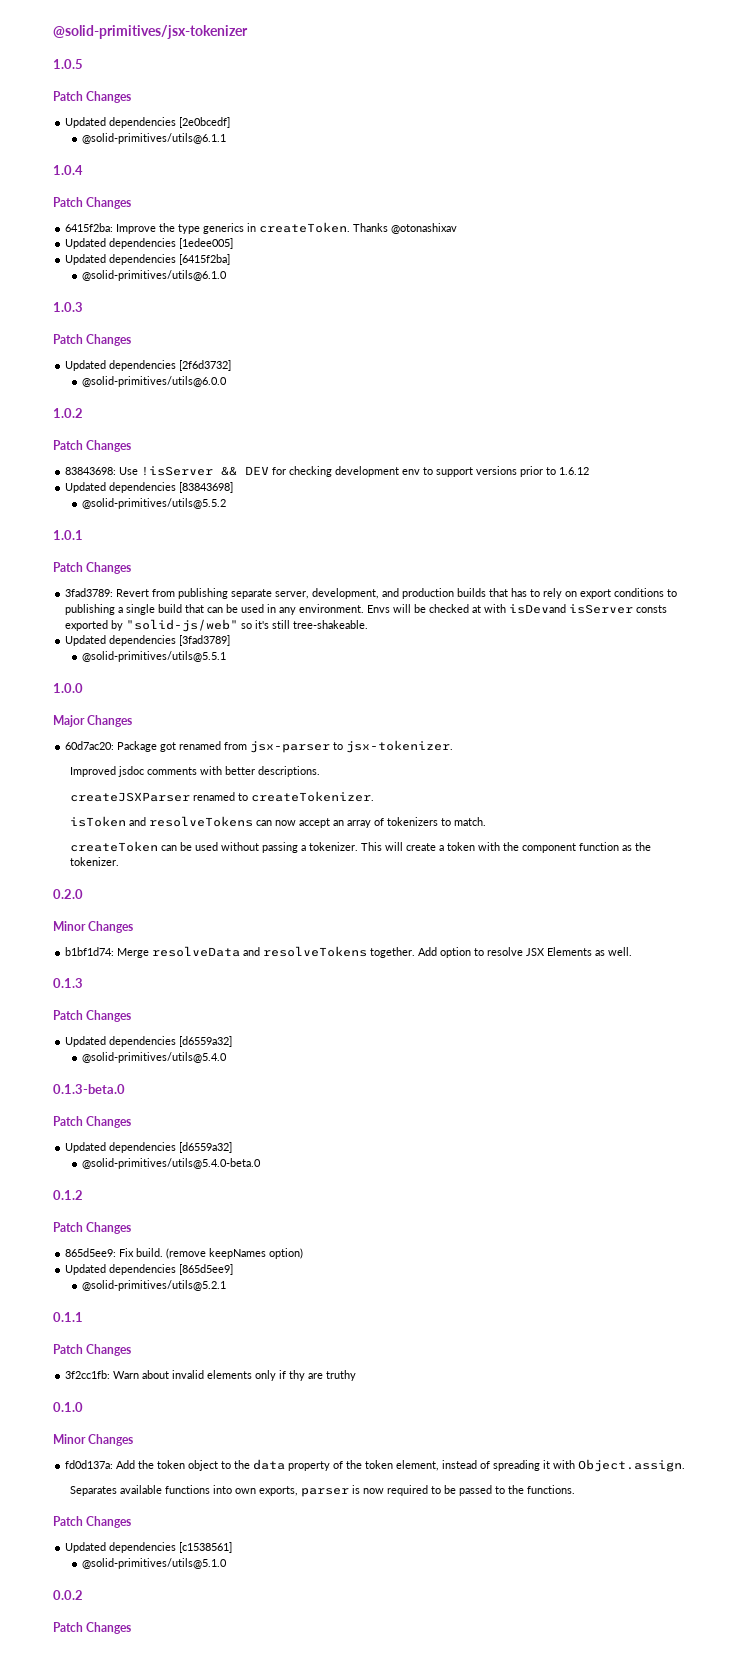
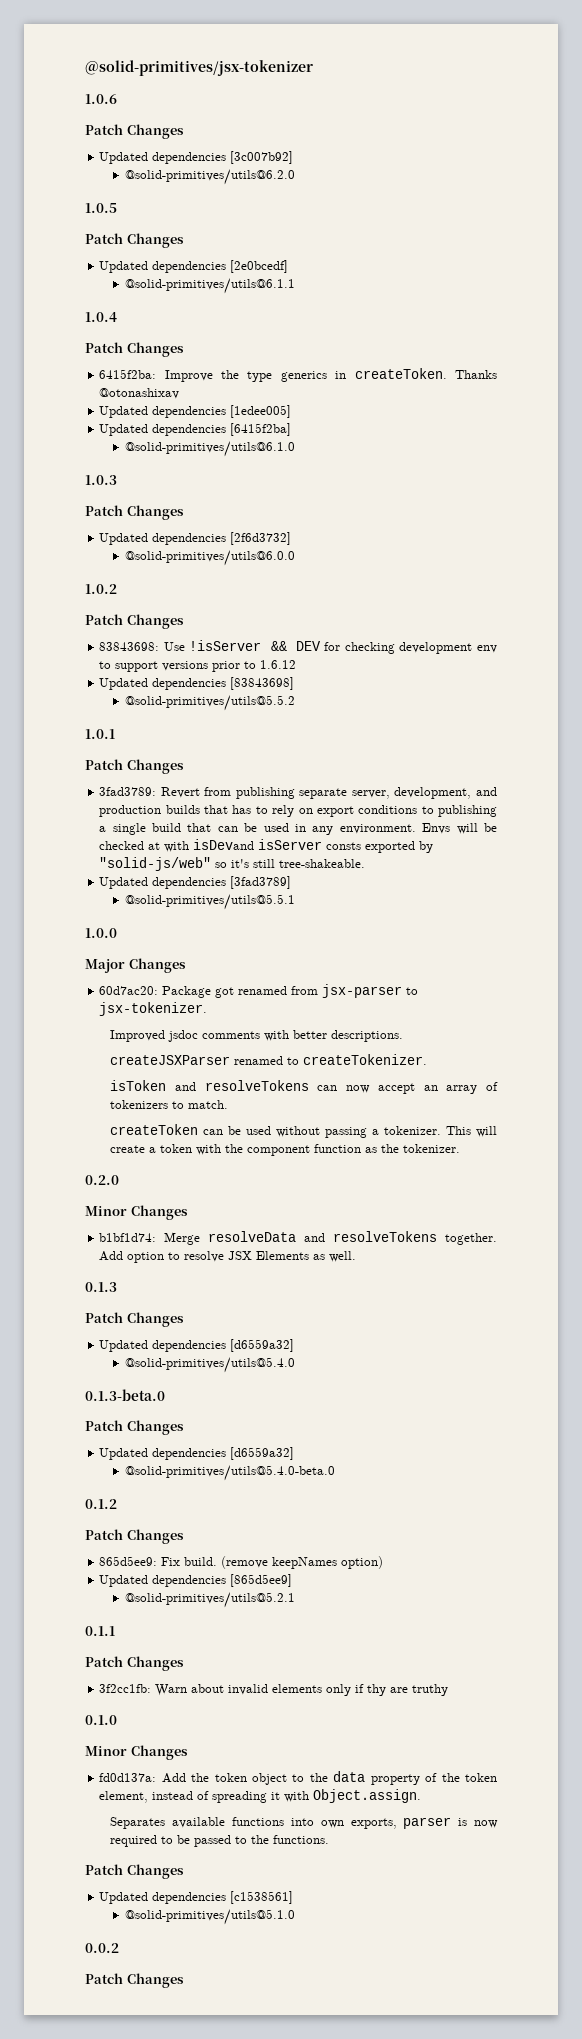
(248, 32) none -> [85,94,117,104] [85,124,184,139] [99,151,294,164] [124,169,295,185] // 1.0.6 // Patch Changes // Updated dependencies [3c007b92] // @solid-primitives/utils@6.2.0

